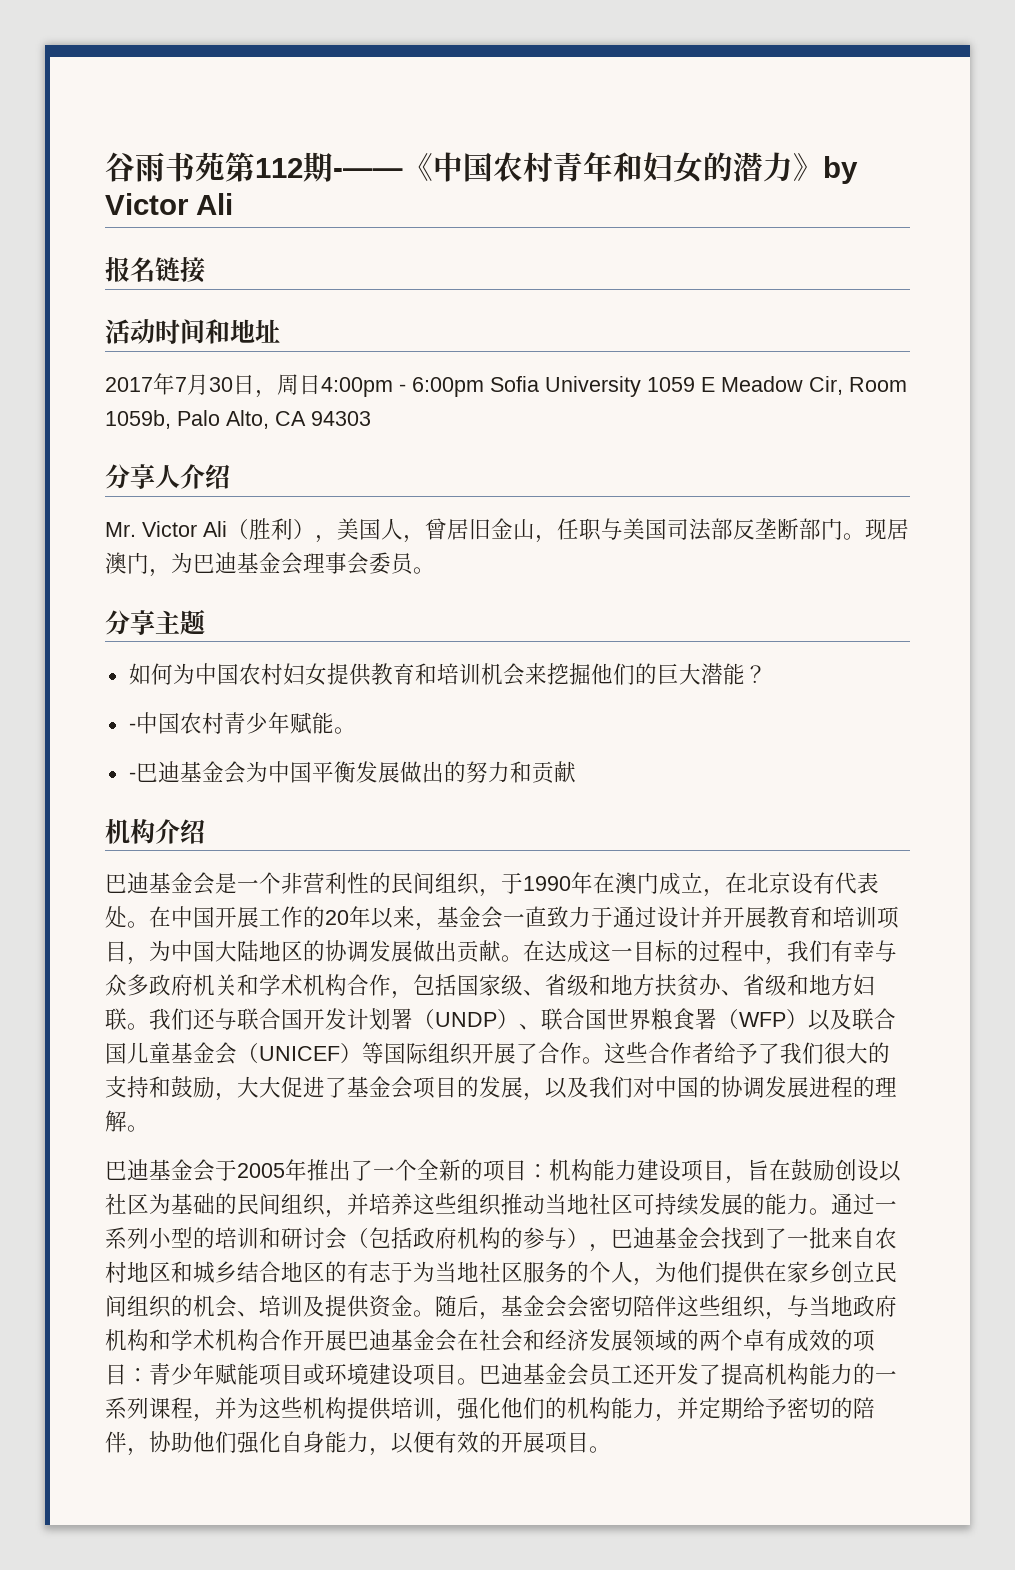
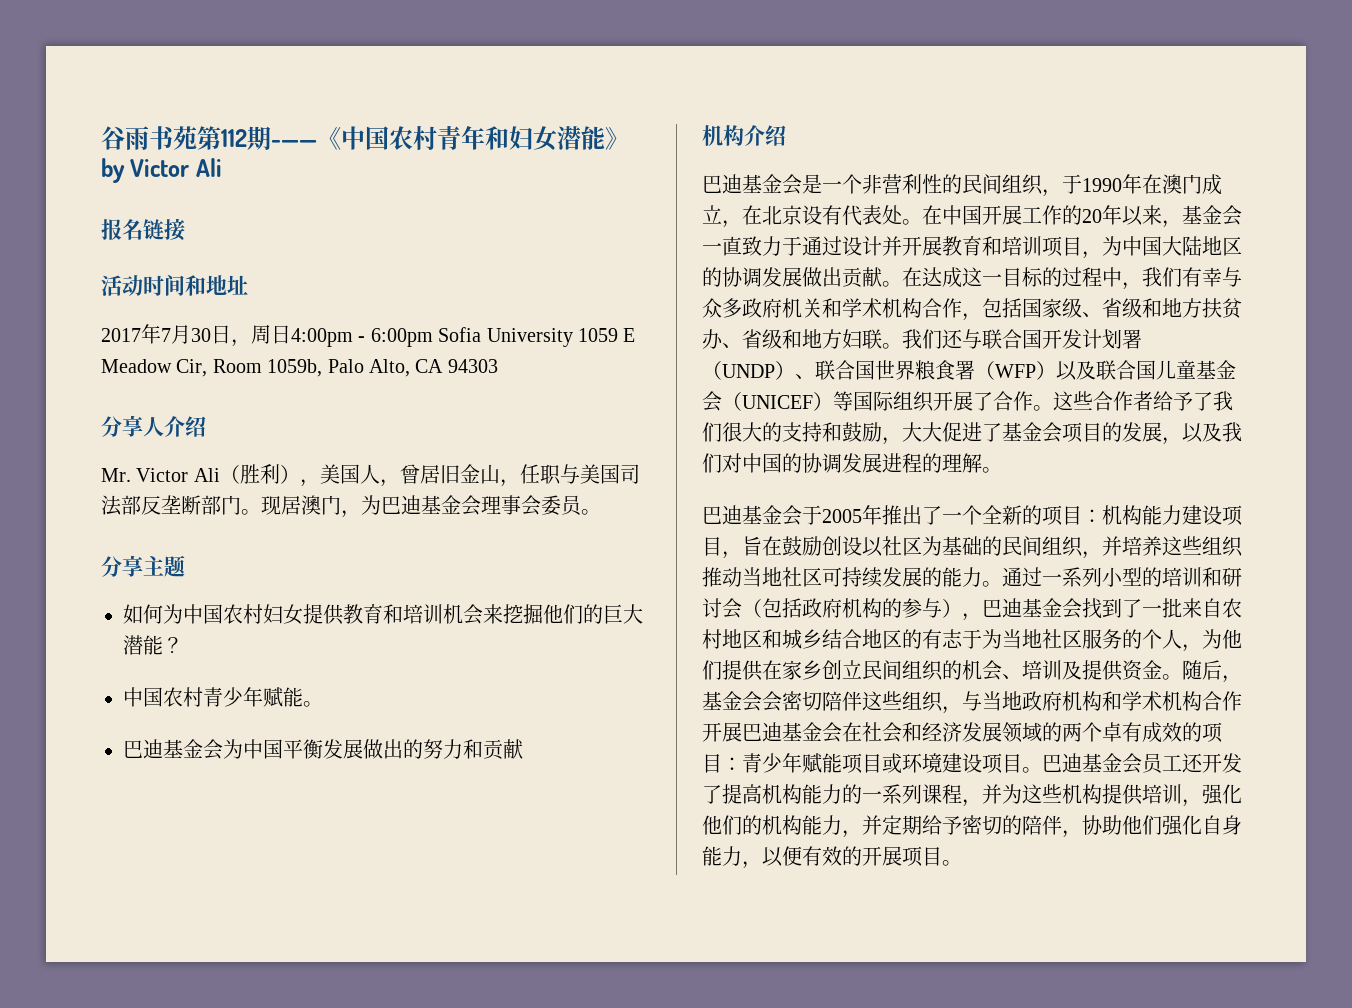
[703,152,793,182] 的潜力 -> [557,126,605,150] 潜能
[128,723,136,731] - -> (183, 645) none
[128,772,136,780] - -> (323, 704) none

